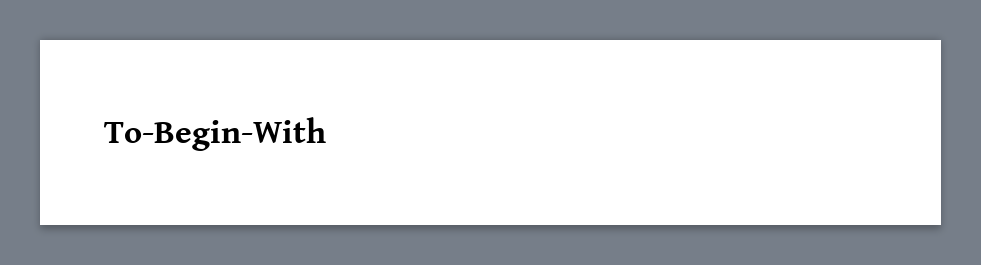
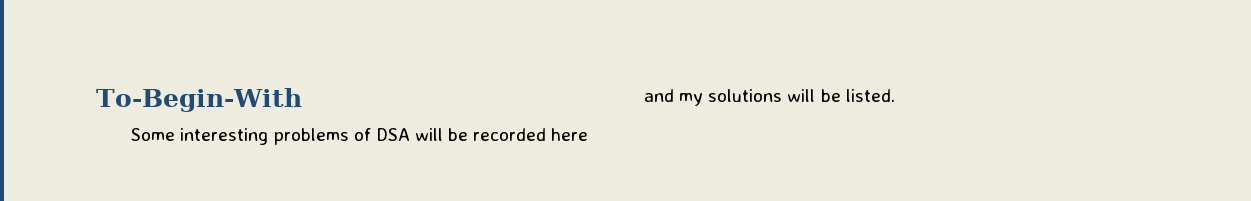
(326, 134) none -> [131,128,589,145] [644,89,895,106] // Some interesting problems of DSA will be recorded here and my solutions will be listed.

